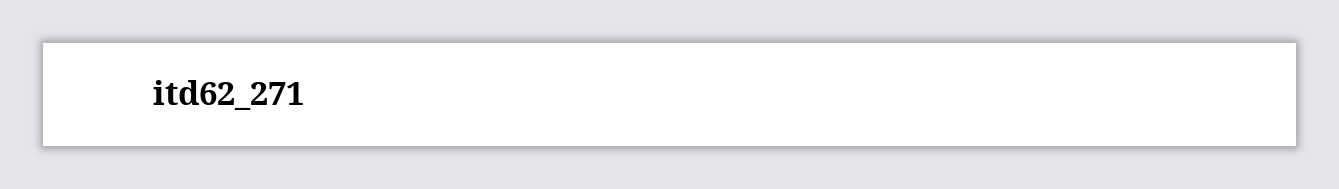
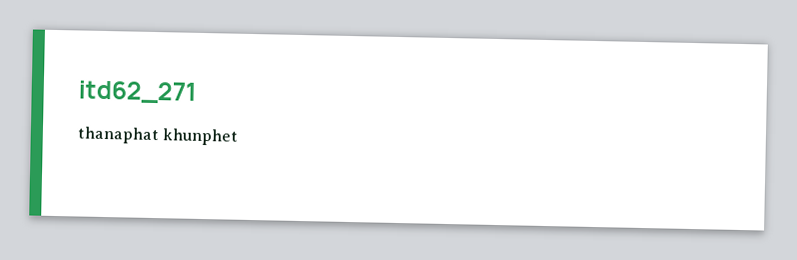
(304, 95) none -> [77,126,239,146] // thanaphat khunphet

